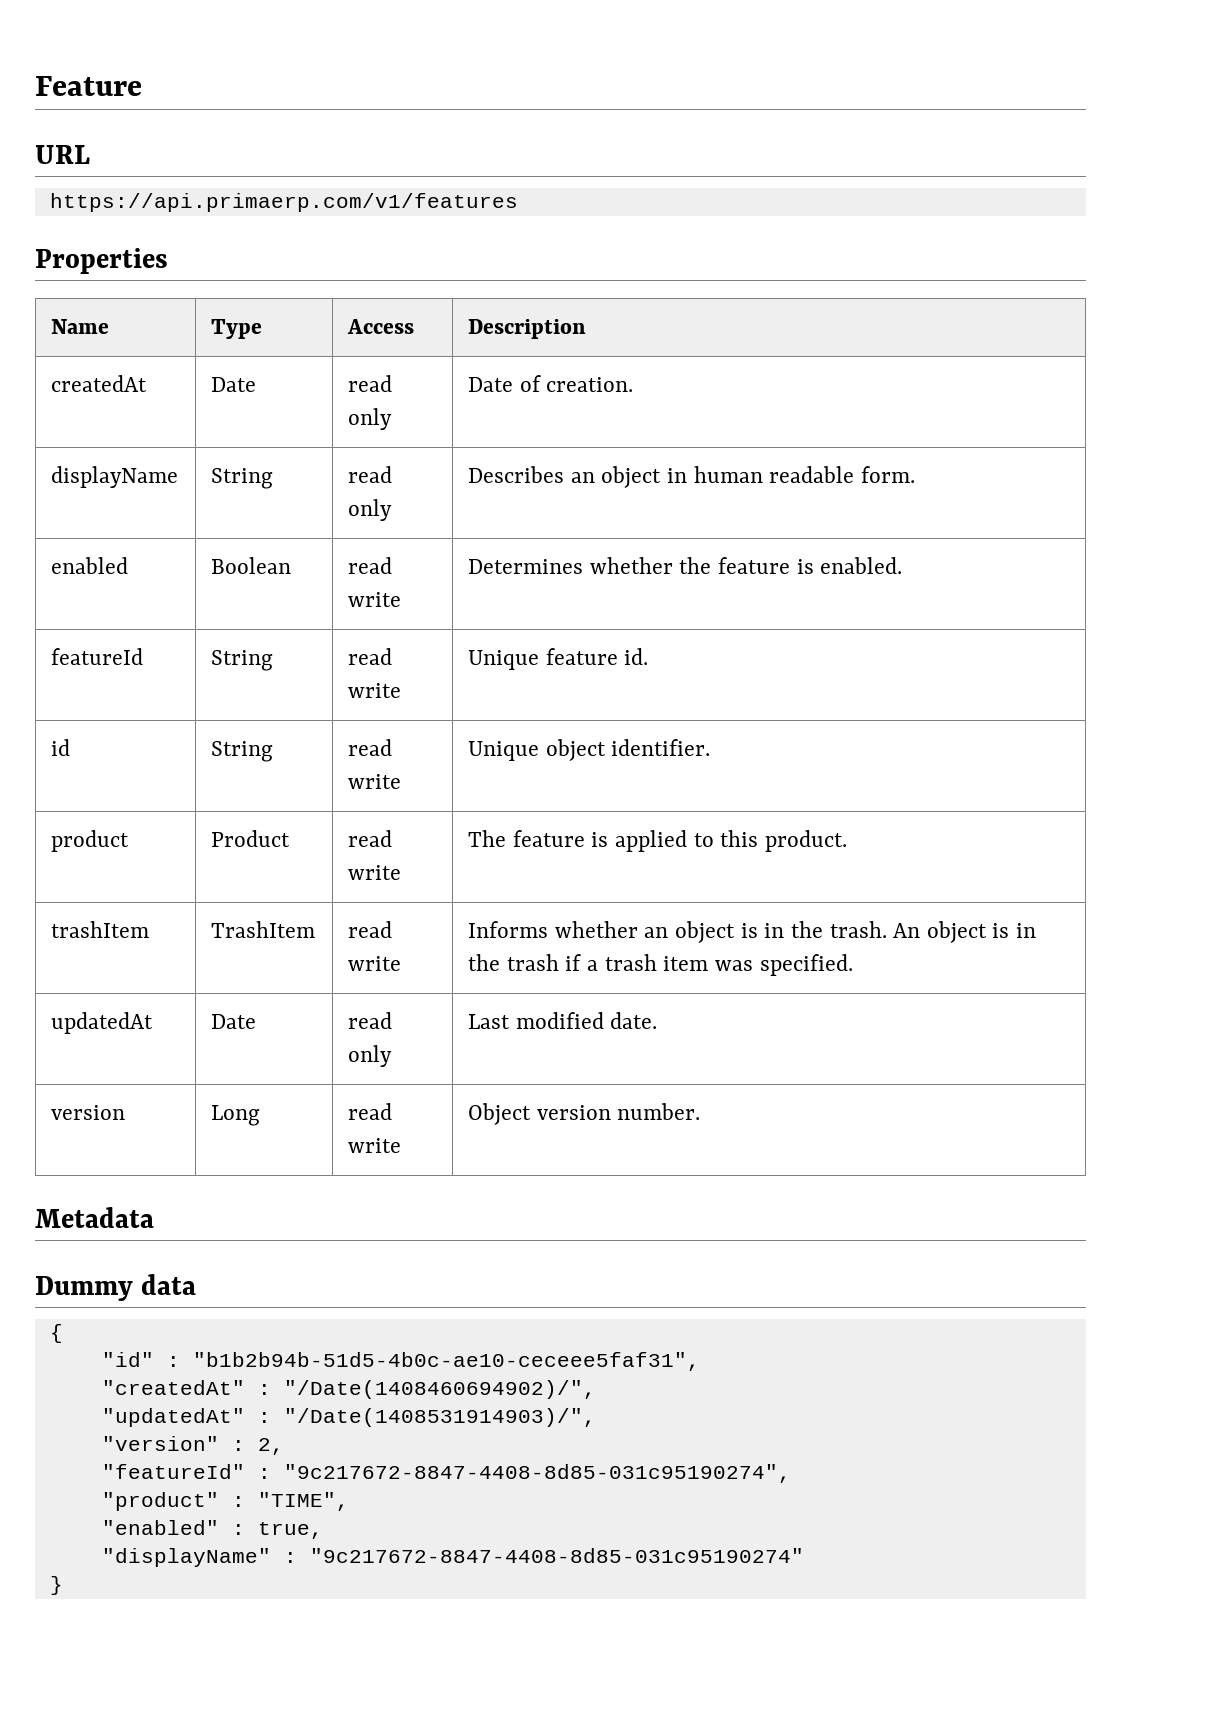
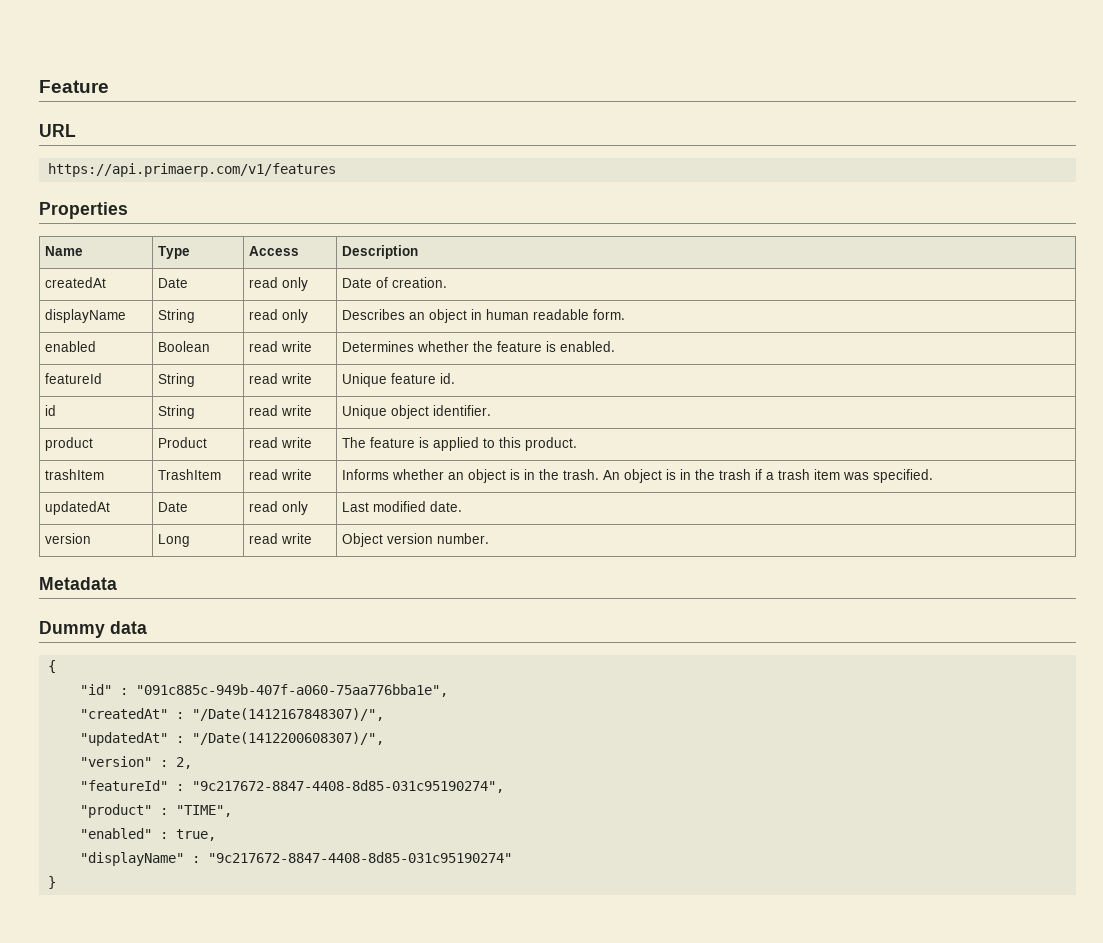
[192,1352,700,1371] "b1b2b94b-51d5-4b0c-ae10-ceceee5faf31", -> [136,684,448,697] "091c885c-949b-407f-a060-75aa776bba1e",
[283,1380,596,1399] "/Date(1408460694902)/", -> [192,708,384,721] "/Date(1412167848307)/",
[283,1408,596,1427] "/Date(1408531914903)/", -> [192,732,384,745] "/Date(1412200608307)/",

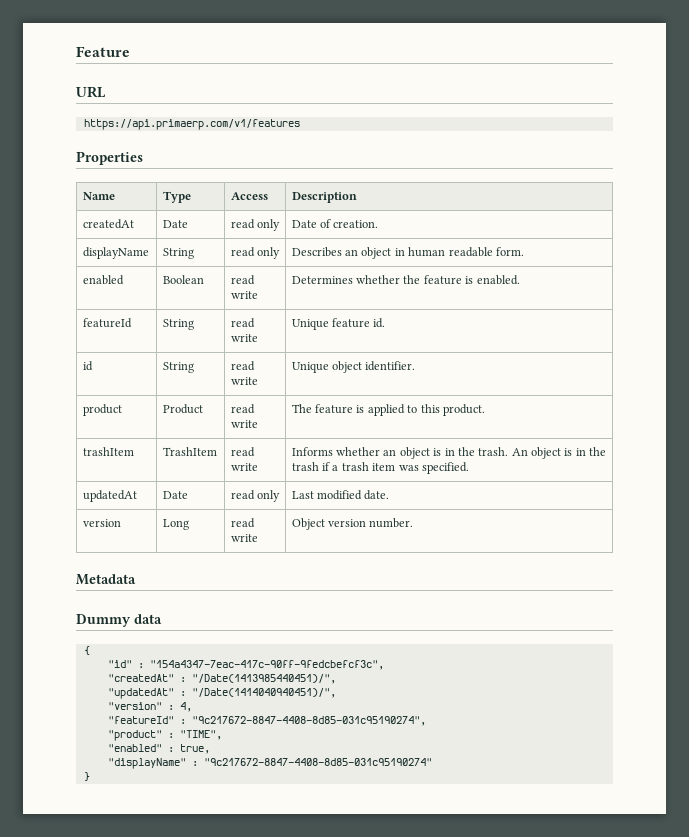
[136,684,448,697] "091c885c-949b-407f-a060-75aa776bba1e", -> [149,660,384,670] "154a4347-7eac-417c-90ff-9fedcbefcf3c",
[192,708,384,721] "/Date(1412167848307)/", -> [191,674,336,684] "/Date(1413985440451)/",
[192,732,384,745] "/Date(1412200608307)/", -> [191,688,336,698] "/Date(1414040940451)/",
[176,757,192,769] 2, -> [179,702,192,712] 4,

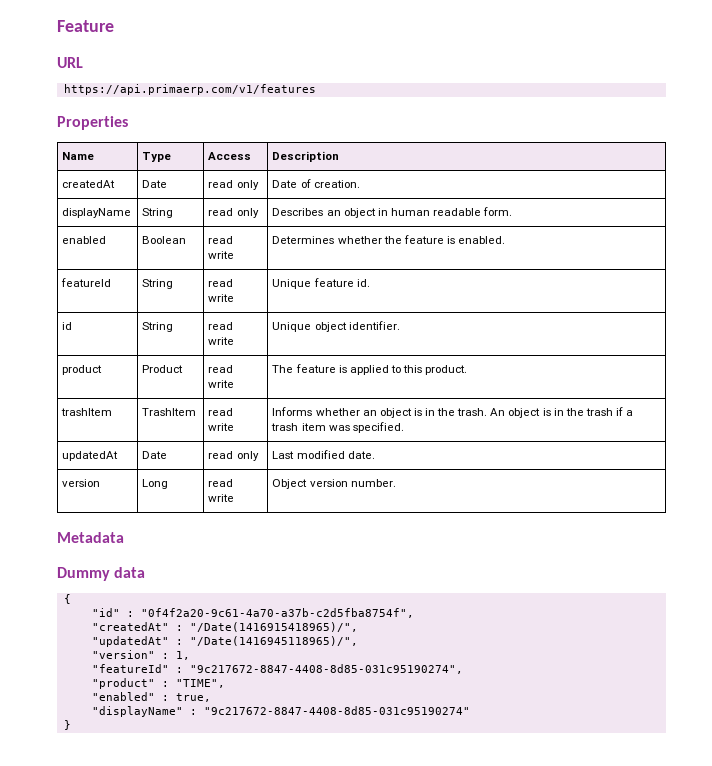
[149,660,384,670] "154a4347-7eac-417c-90ff-9fedcbefcf3c", -> [140,608,414,618] "0f4f2a20-9c61-4a70-a37b-c2d5fba8754f",
[191,674,336,684] "/Date(1413985440451)/", -> [189,622,358,632] "/Date(1416915418965)/",
[191,688,336,698] "/Date(1414040940451)/", -> [189,636,358,646] "/Date(1416945118965)/",
[179,702,192,712] 4, -> [175,651,190,660] 1,

